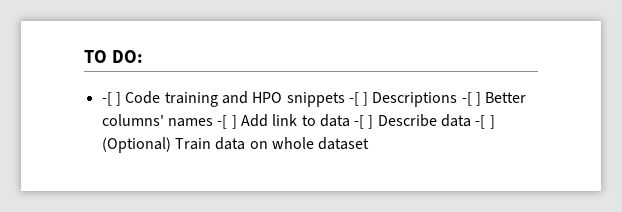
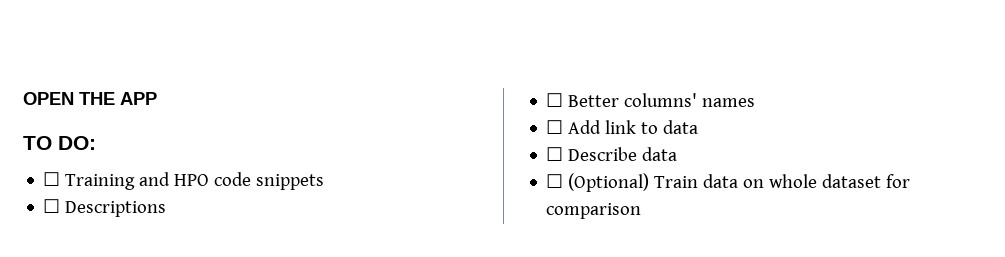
(84, 56) none -> [23,92,157,105] OPEN THE APP //
[101,91,218,107] -[ ] Code training -> [43,172,136,190] ☐ Training
(283, 97) none -> [214,172,252,186] code
[348,92,369,106] -[ ] -> [43,199,61,213] // ☐
[461,92,482,106] -[ ] -> [546,93,564,107] // ☐
[217,115,237,129] -[ ] -> [546,120,564,134] // ☐
[354,115,374,129] -[ ] -> [546,147,564,161] // ☐
[475,115,495,129] -[ ] -> [546,174,564,188] // ☐
(370, 143) none -> [886,174,911,188] [546,203,642,219] for comparison

